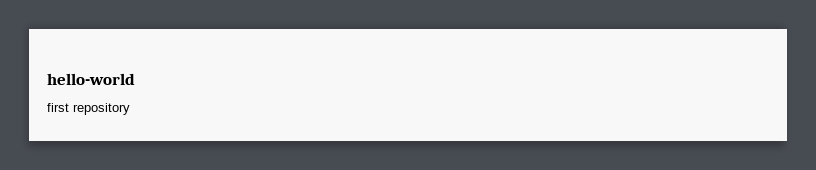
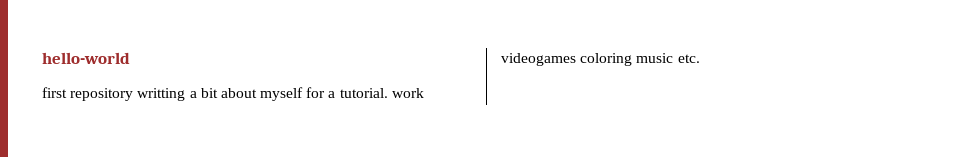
(130, 109) none -> [137,87,424,101] [501,53,700,66] writting a bit about myself for a tutorial. work videogames coloring music etc.

